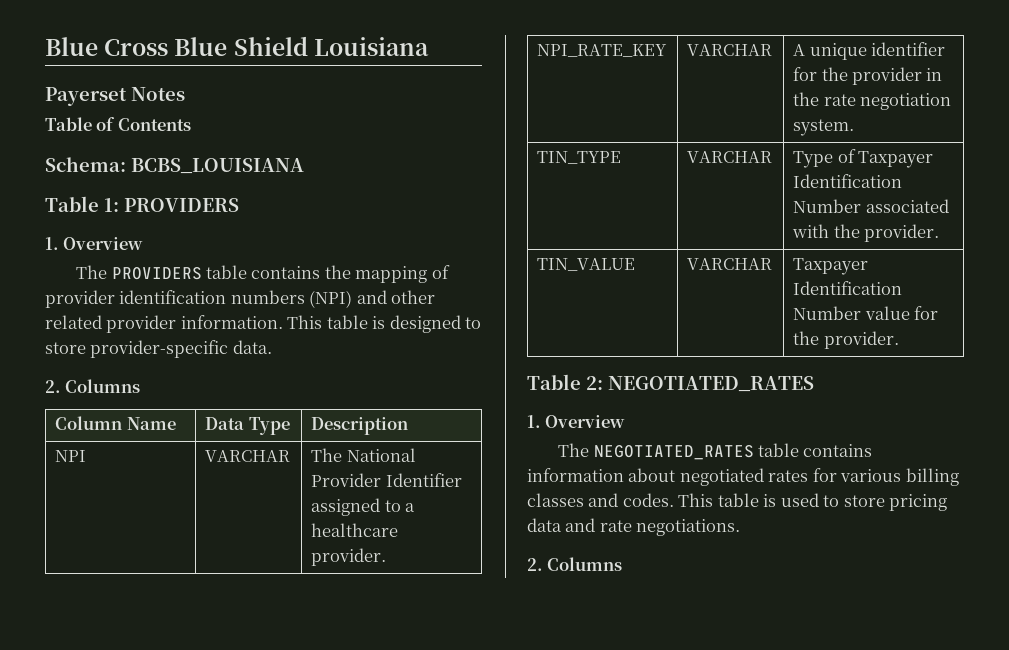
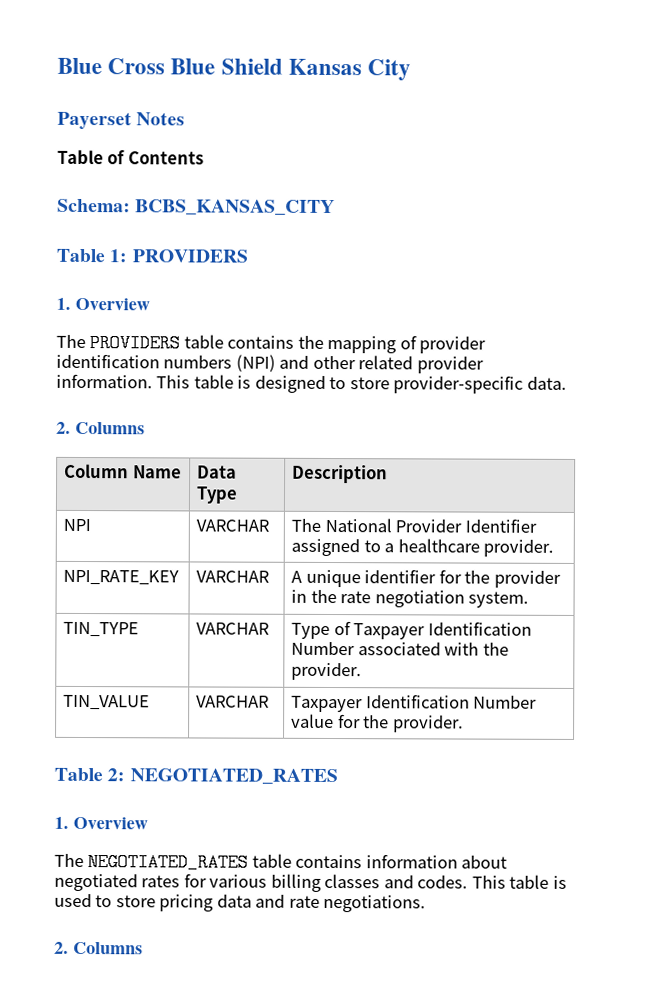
[313,37,429,56] Louisiana -> [287,58,412,81] Kansas City
[131,158,304,174] BCBS_LOUISIANA -> [135,199,336,216] BCBS_KANSAS_CITY

